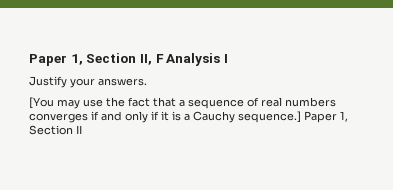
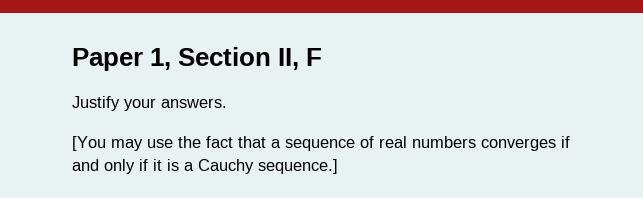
[166,53,228,66] Analysis I -> (323, 57) none
[304,111,348,123] [29,125,82,135] Paper 1, Section II -> (338, 166) none

